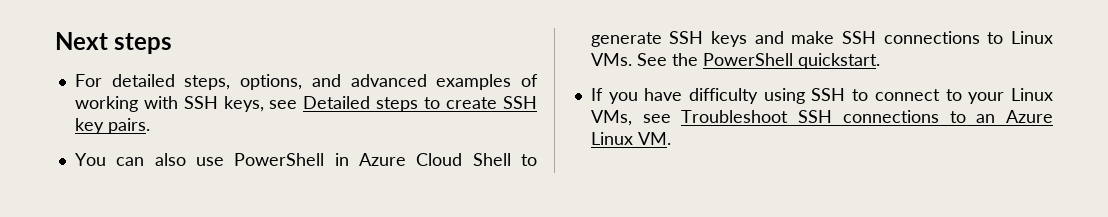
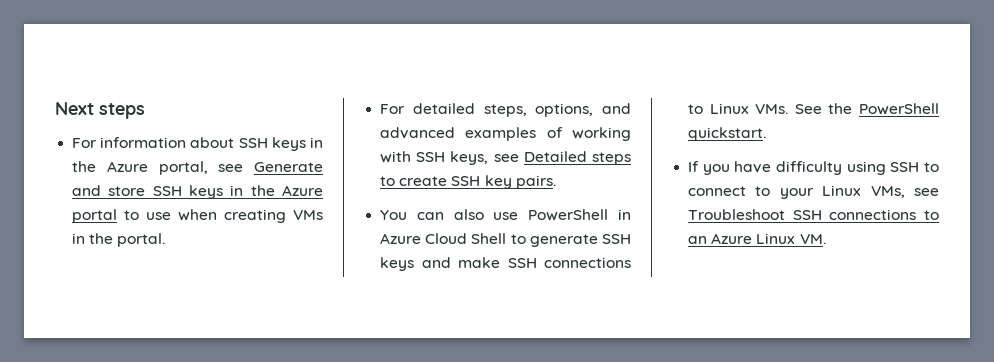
(173, 43) none -> [72,137,323,151] [72,161,323,175] [72,185,323,199] [72,209,323,223] [72,233,166,247] // For information about SSH keys in the Azure portal, see Generate and store SSH keys in the Azure portal to use when creating VMs in the portal.

